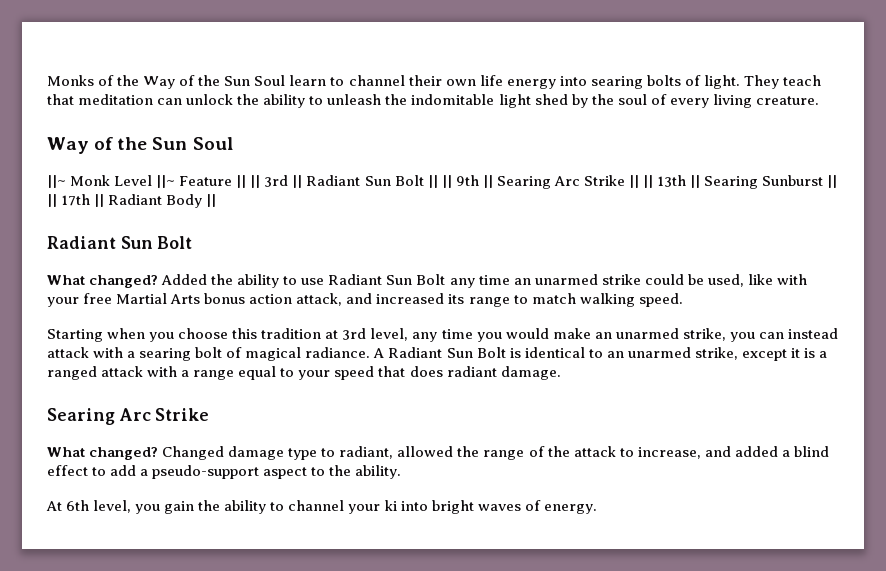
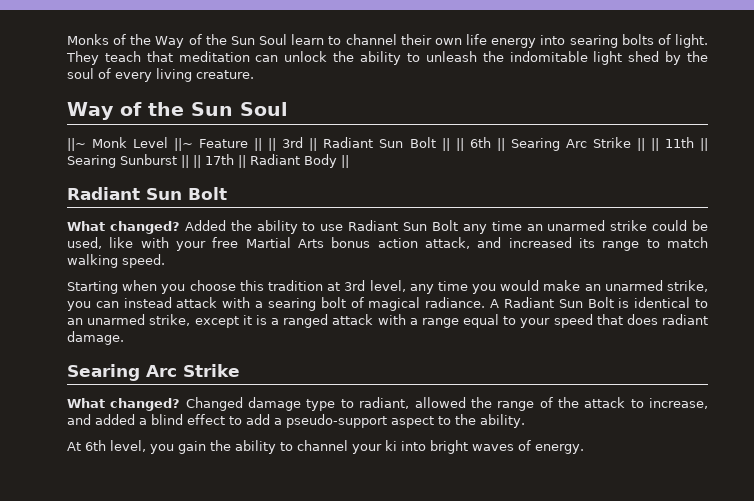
[455,175,479,186] 9th -> [469,137,491,148] 6th
[657,175,687,187] 13th -> [664,137,694,148] 11th

